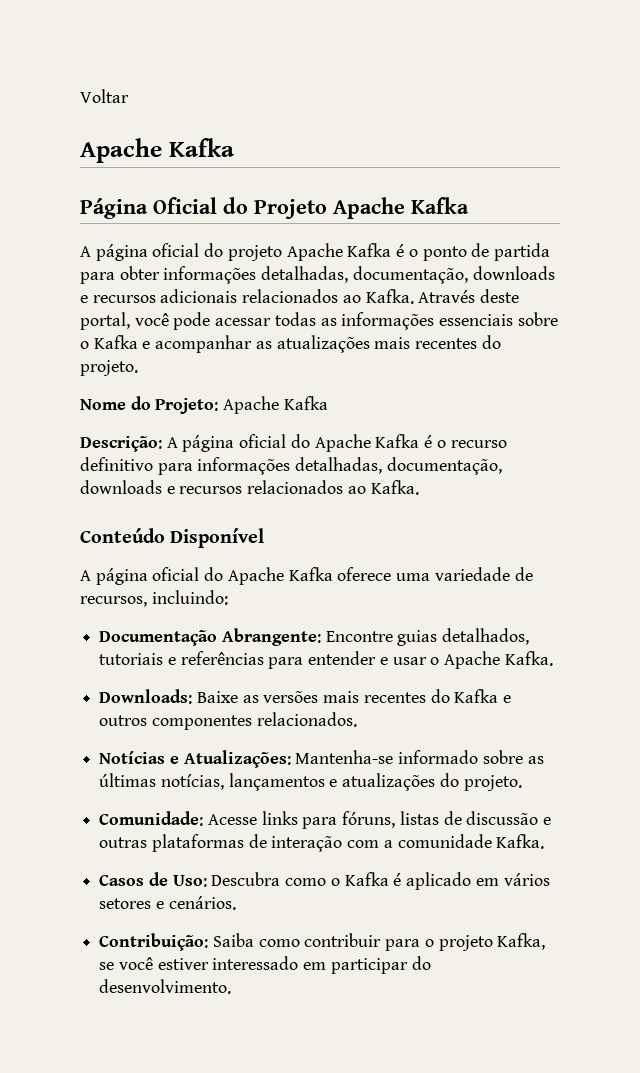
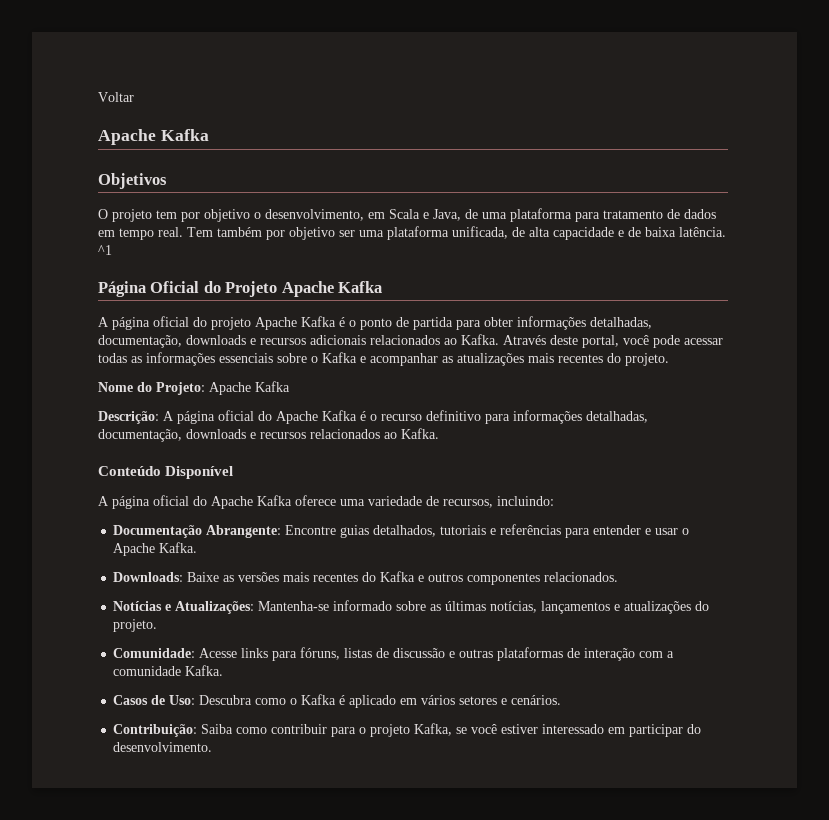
(234, 147) none -> [98,173,167,189] [98,208,716,222] [98,226,726,240] [98,245,112,255] // Objetivos // O projeto tem por objetivo o desenvolvimento, em Scala e Java, de uma plataforma para tratamento de dados em tempo real. Tem também por objetivo ser uma plataforma unificada, de alta capacidade e de baixa latência. ^1

